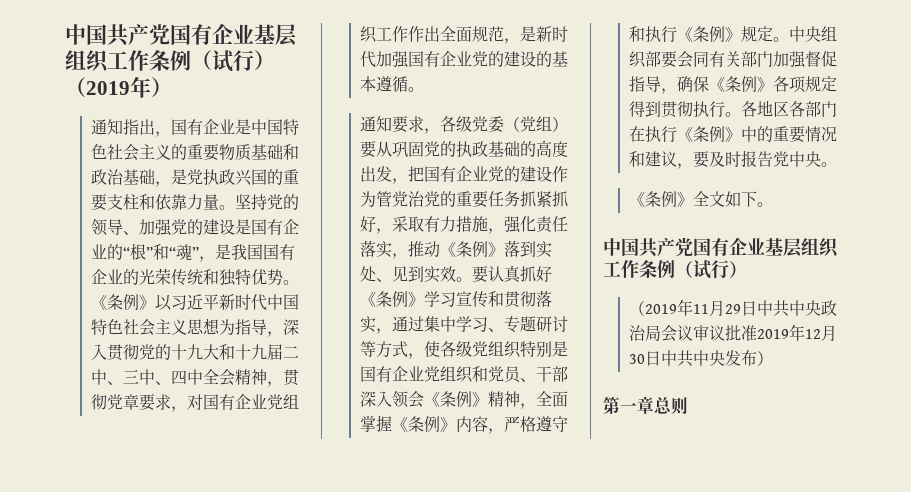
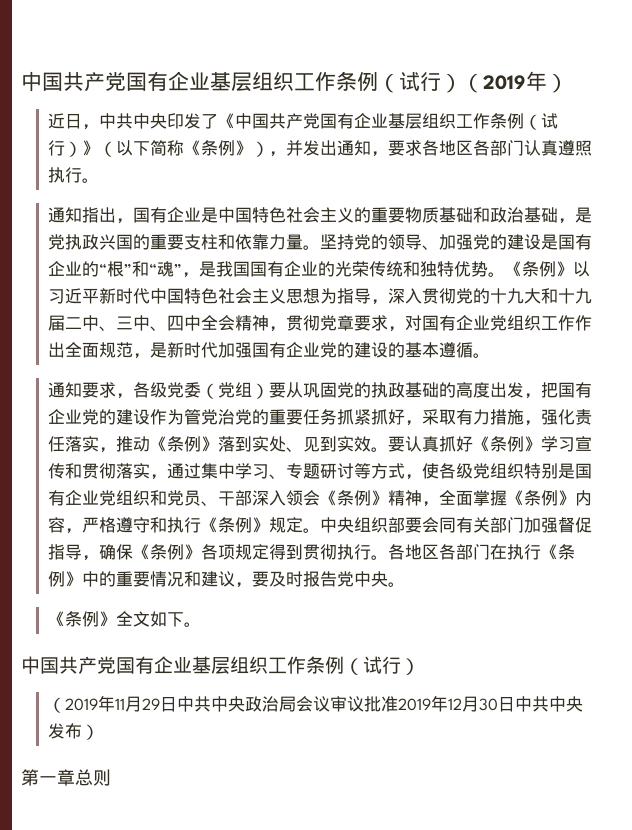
(172, 87) none -> [48,113,559,130] [48,140,593,157] [48,167,100,183] // 近日，中共中央印发了《中国共产党国有企业基层组织工作条例（试行）》（以下简称《条例》），并发出通知，要求各地区各部门认真遵照执行。

